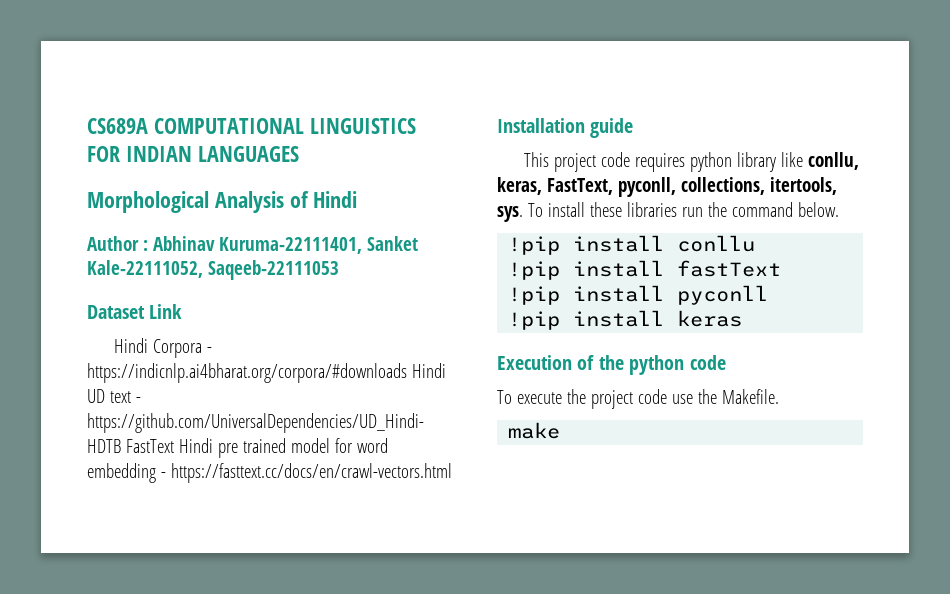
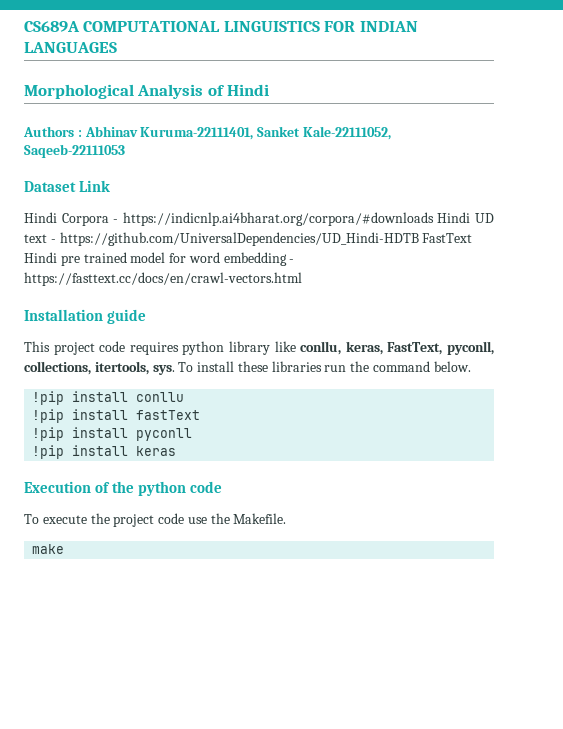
[87,236,139,251] Author -> [23,126,74,137] Authors

